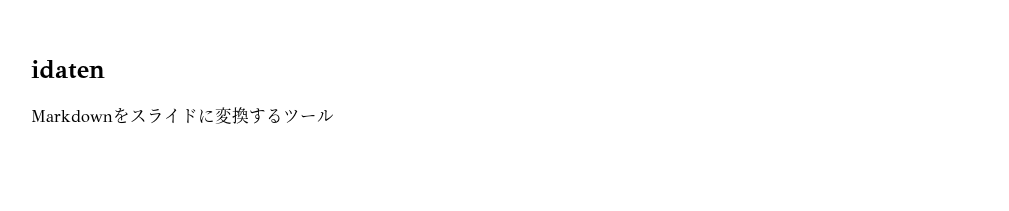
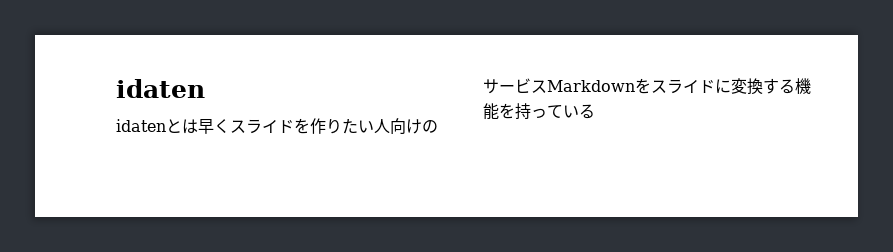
(105, 69) none -> [116,118,438,134] [483,78,547,94] idatenとは早くスライドを作りたい人向けのサービス
[283,109,334,123] ツール -> [795,78,811,94] [483,103,595,120] 機能を持っている

